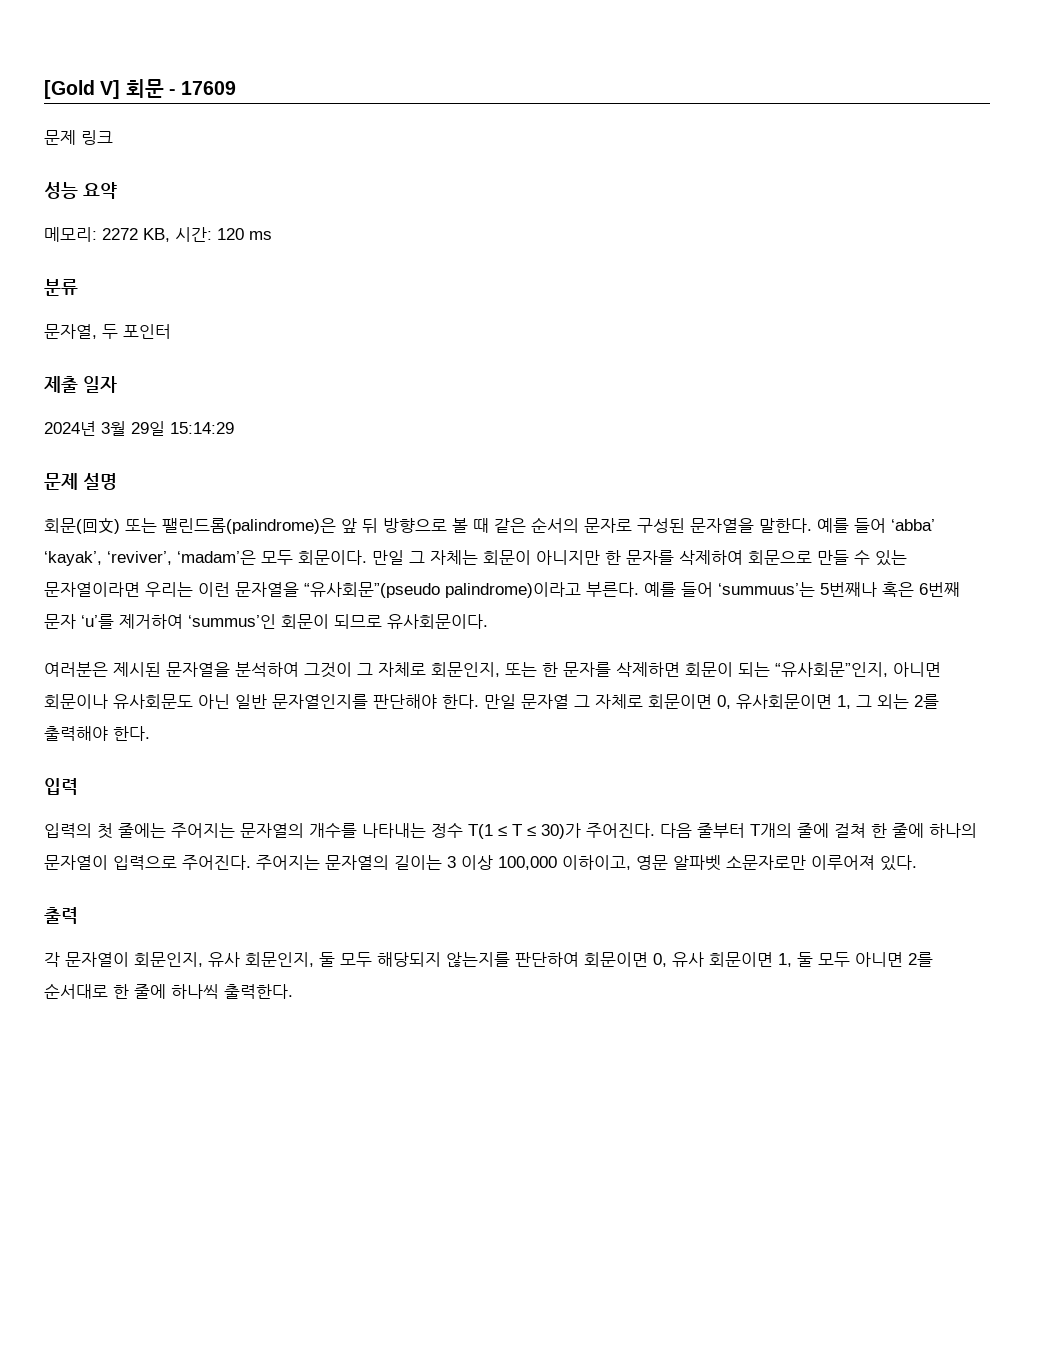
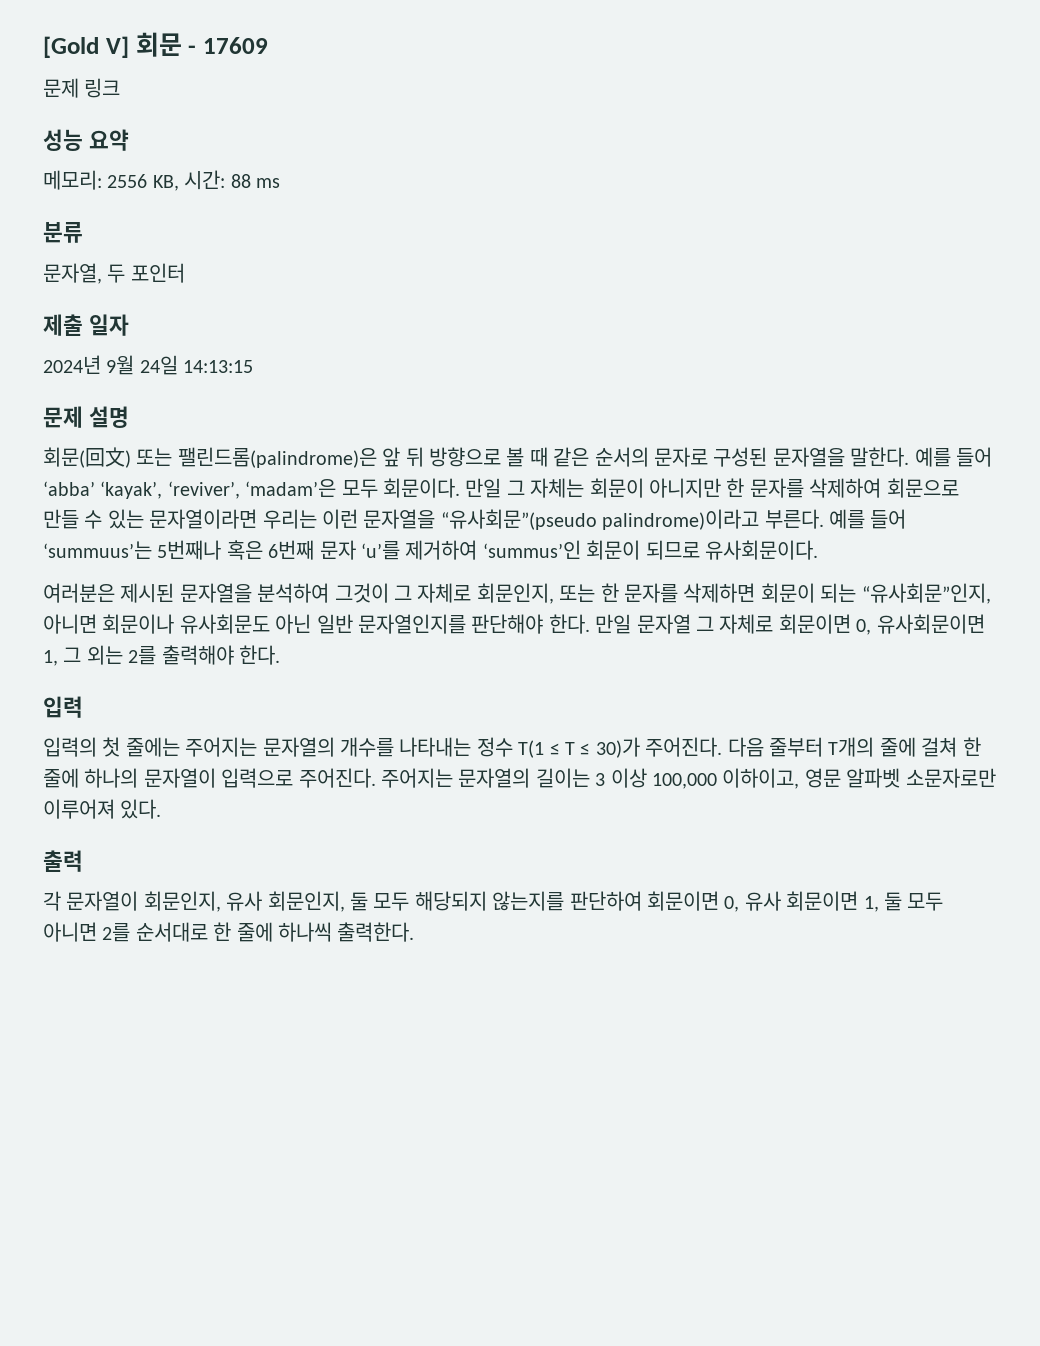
[102,228,138,240] 2272 -> [107,174,148,188] 2556
[217,228,244,240] 120 -> [230,174,251,188] 88
[101,421,234,436] 3월 29일 15:14:29 -> [106,355,254,375] 9월 24일 14:13:15

